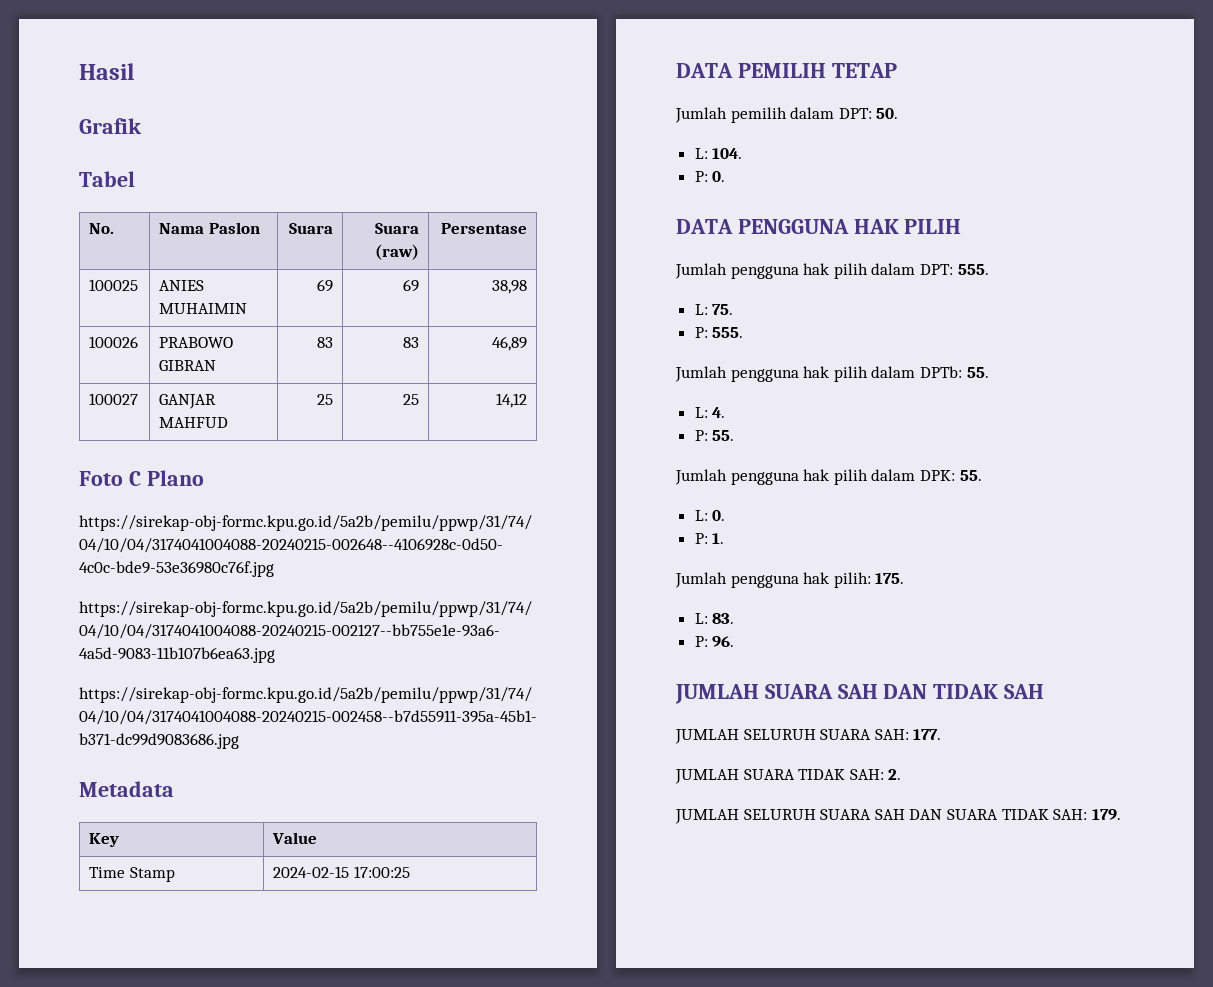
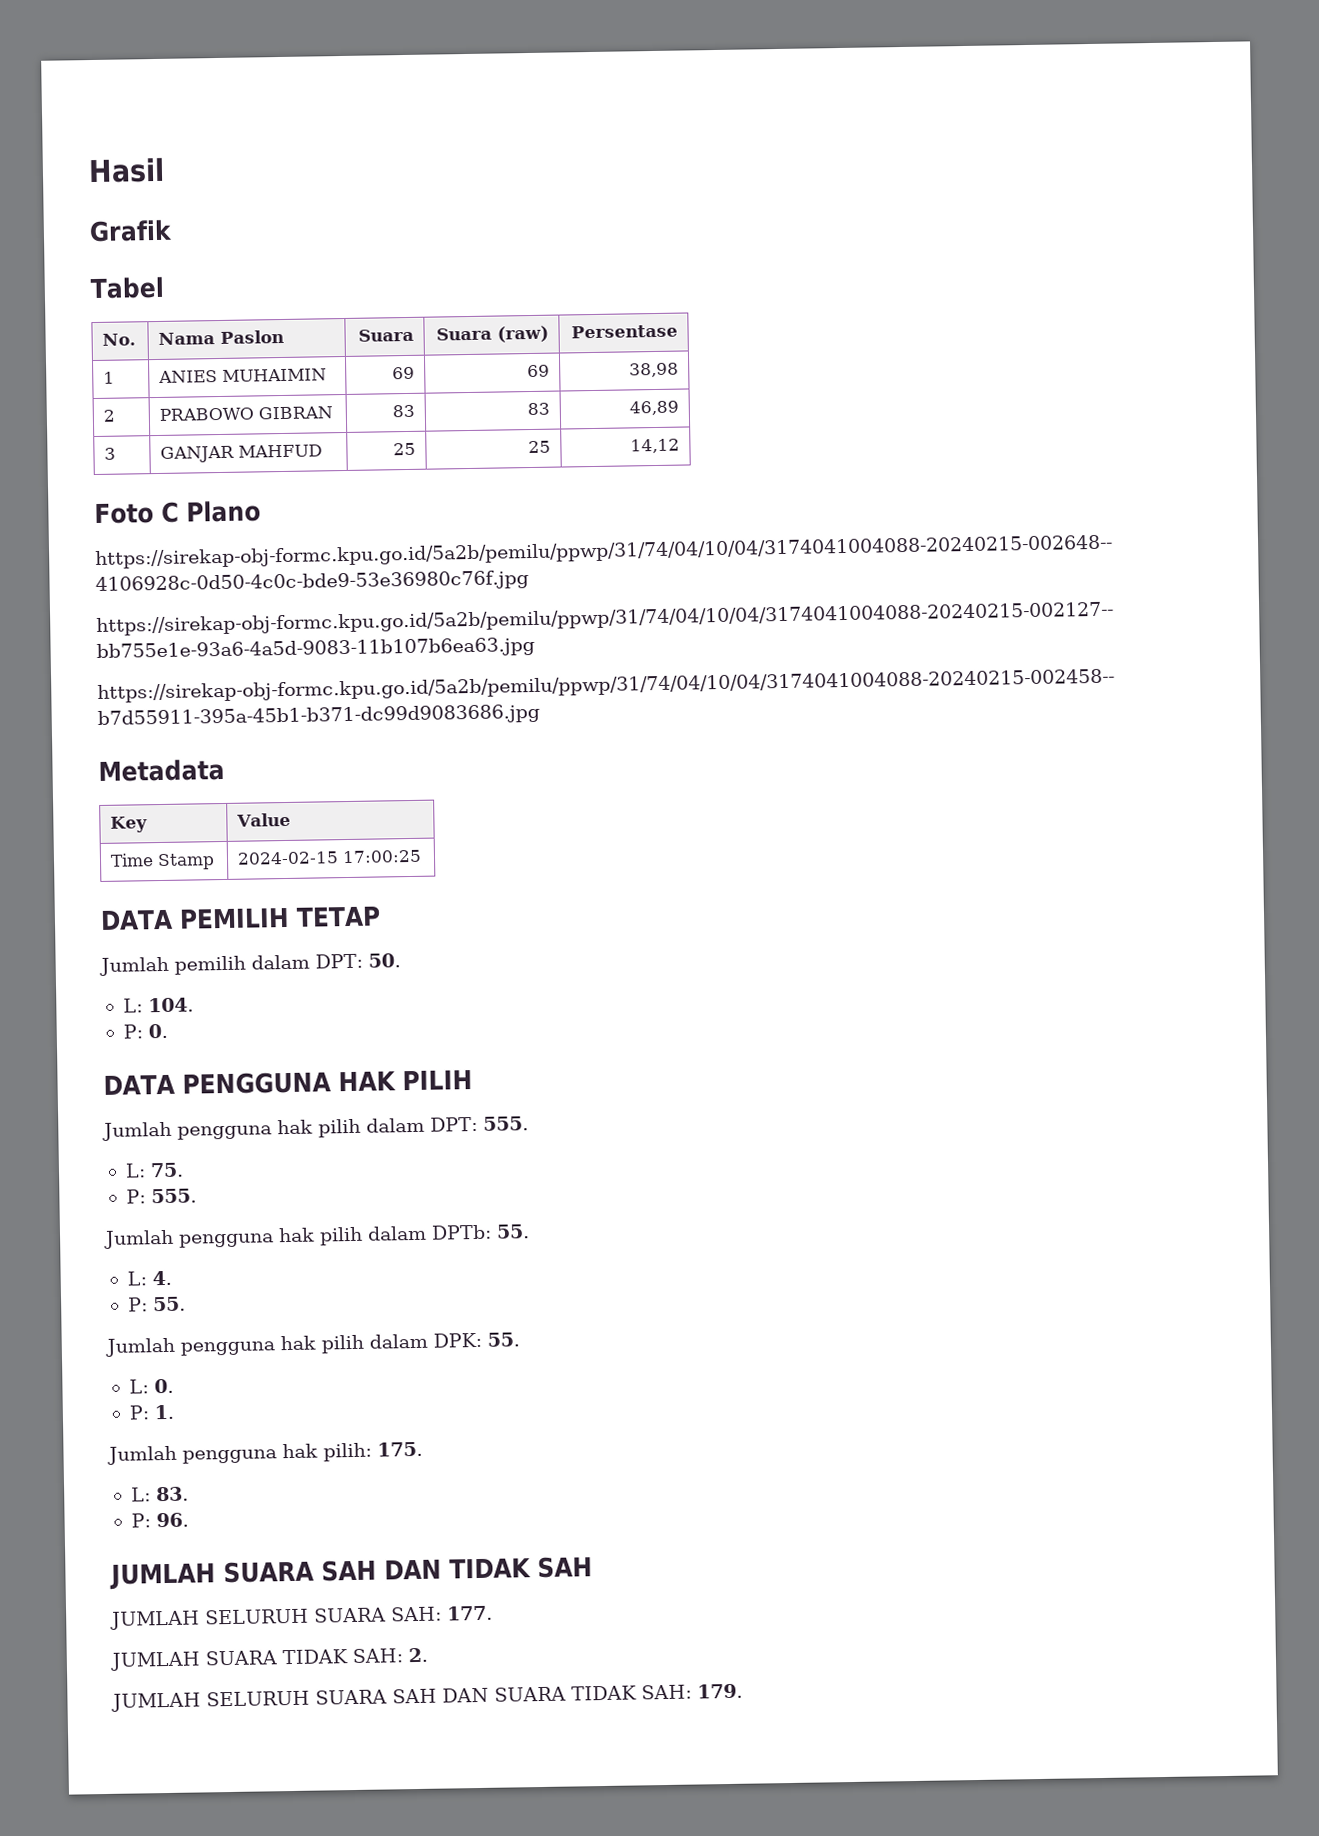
[89,279,139,291] 100025 -> [103,371,116,384] 1
[89,336,139,348] 100026 -> [103,409,116,422] 2
[89,393,139,405] 100027 -> [104,447,117,460] 3

